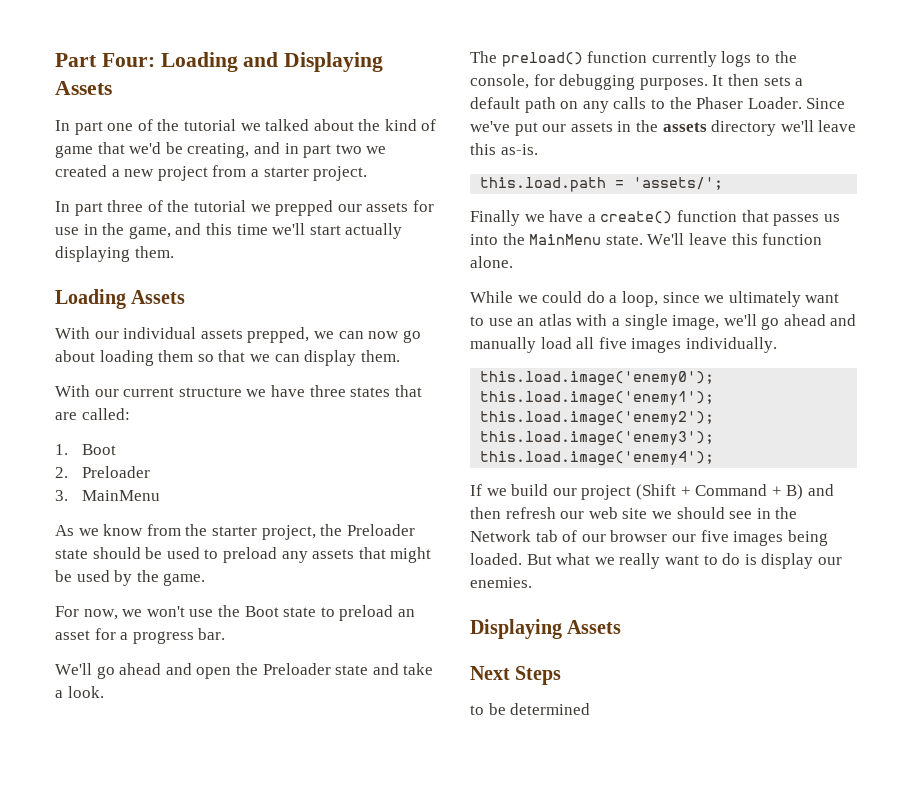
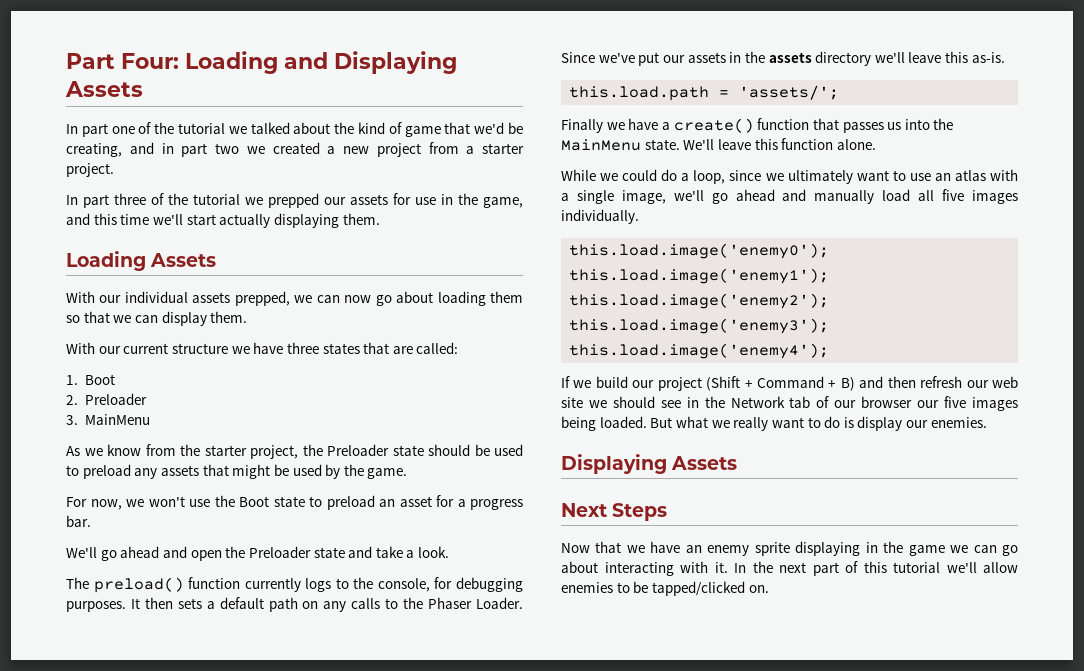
[470,703,591,715] to be determined -> [561,541,1018,556] [561,561,1018,576] [561,581,769,596] Now that we have an enemy sprite displaying in the game we can go about interacting with it. In the next part of this tutorial we'll allow enemies to be tapped/clicked on.

